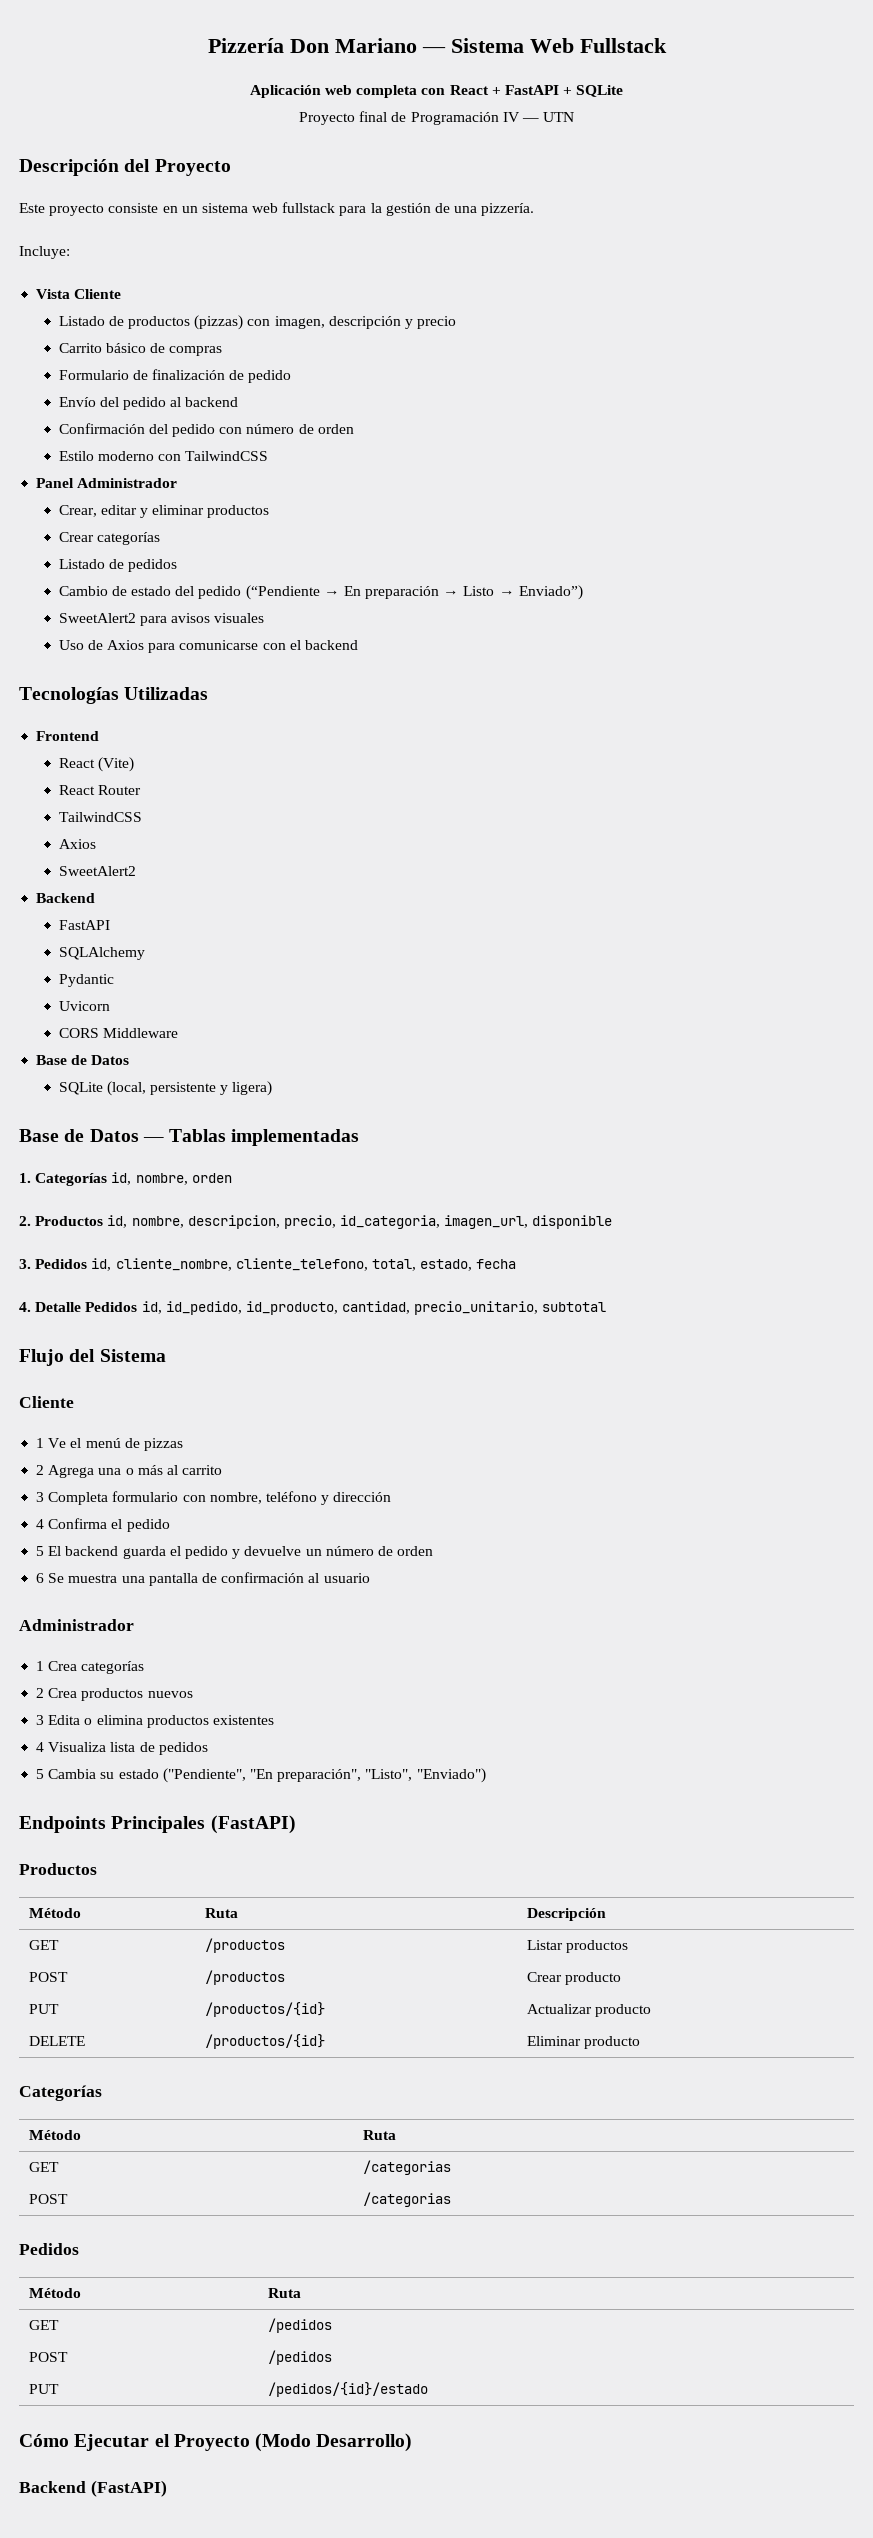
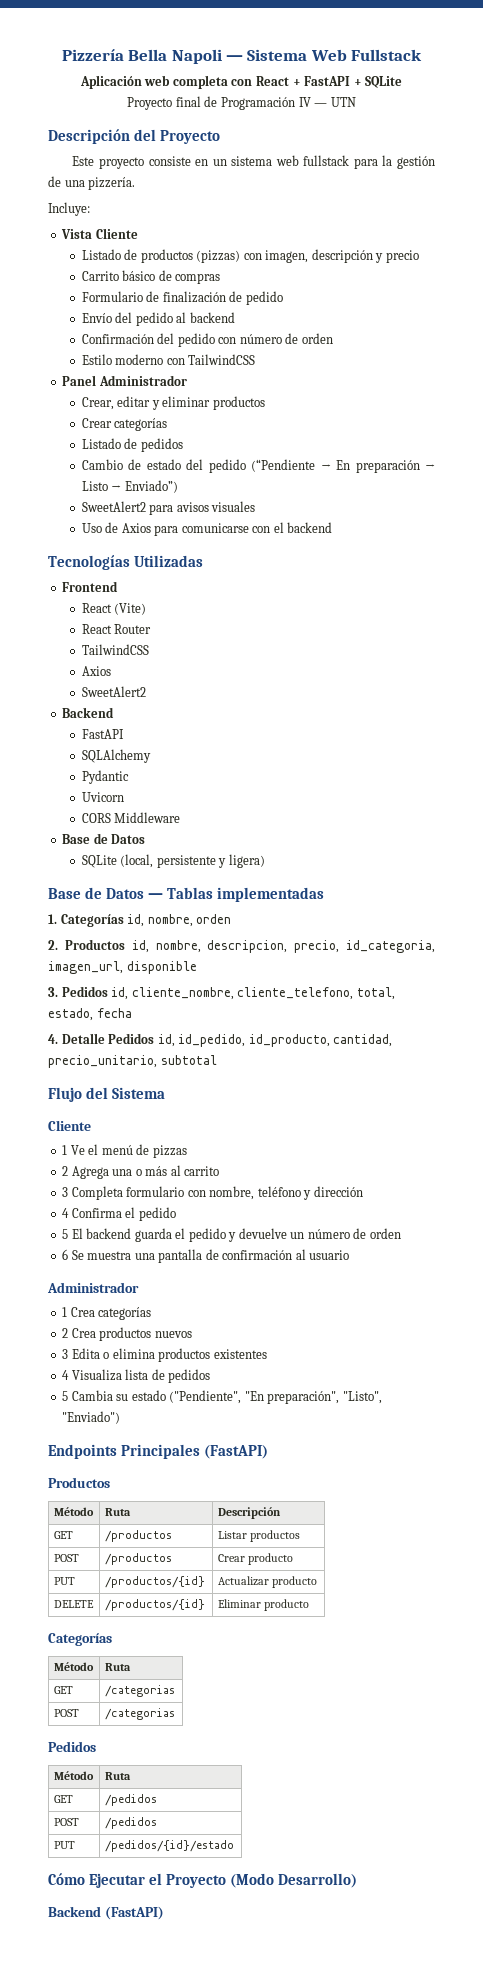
[289,38,417,53] Don Mariano -> [128,49,222,64] Bella Napoli

